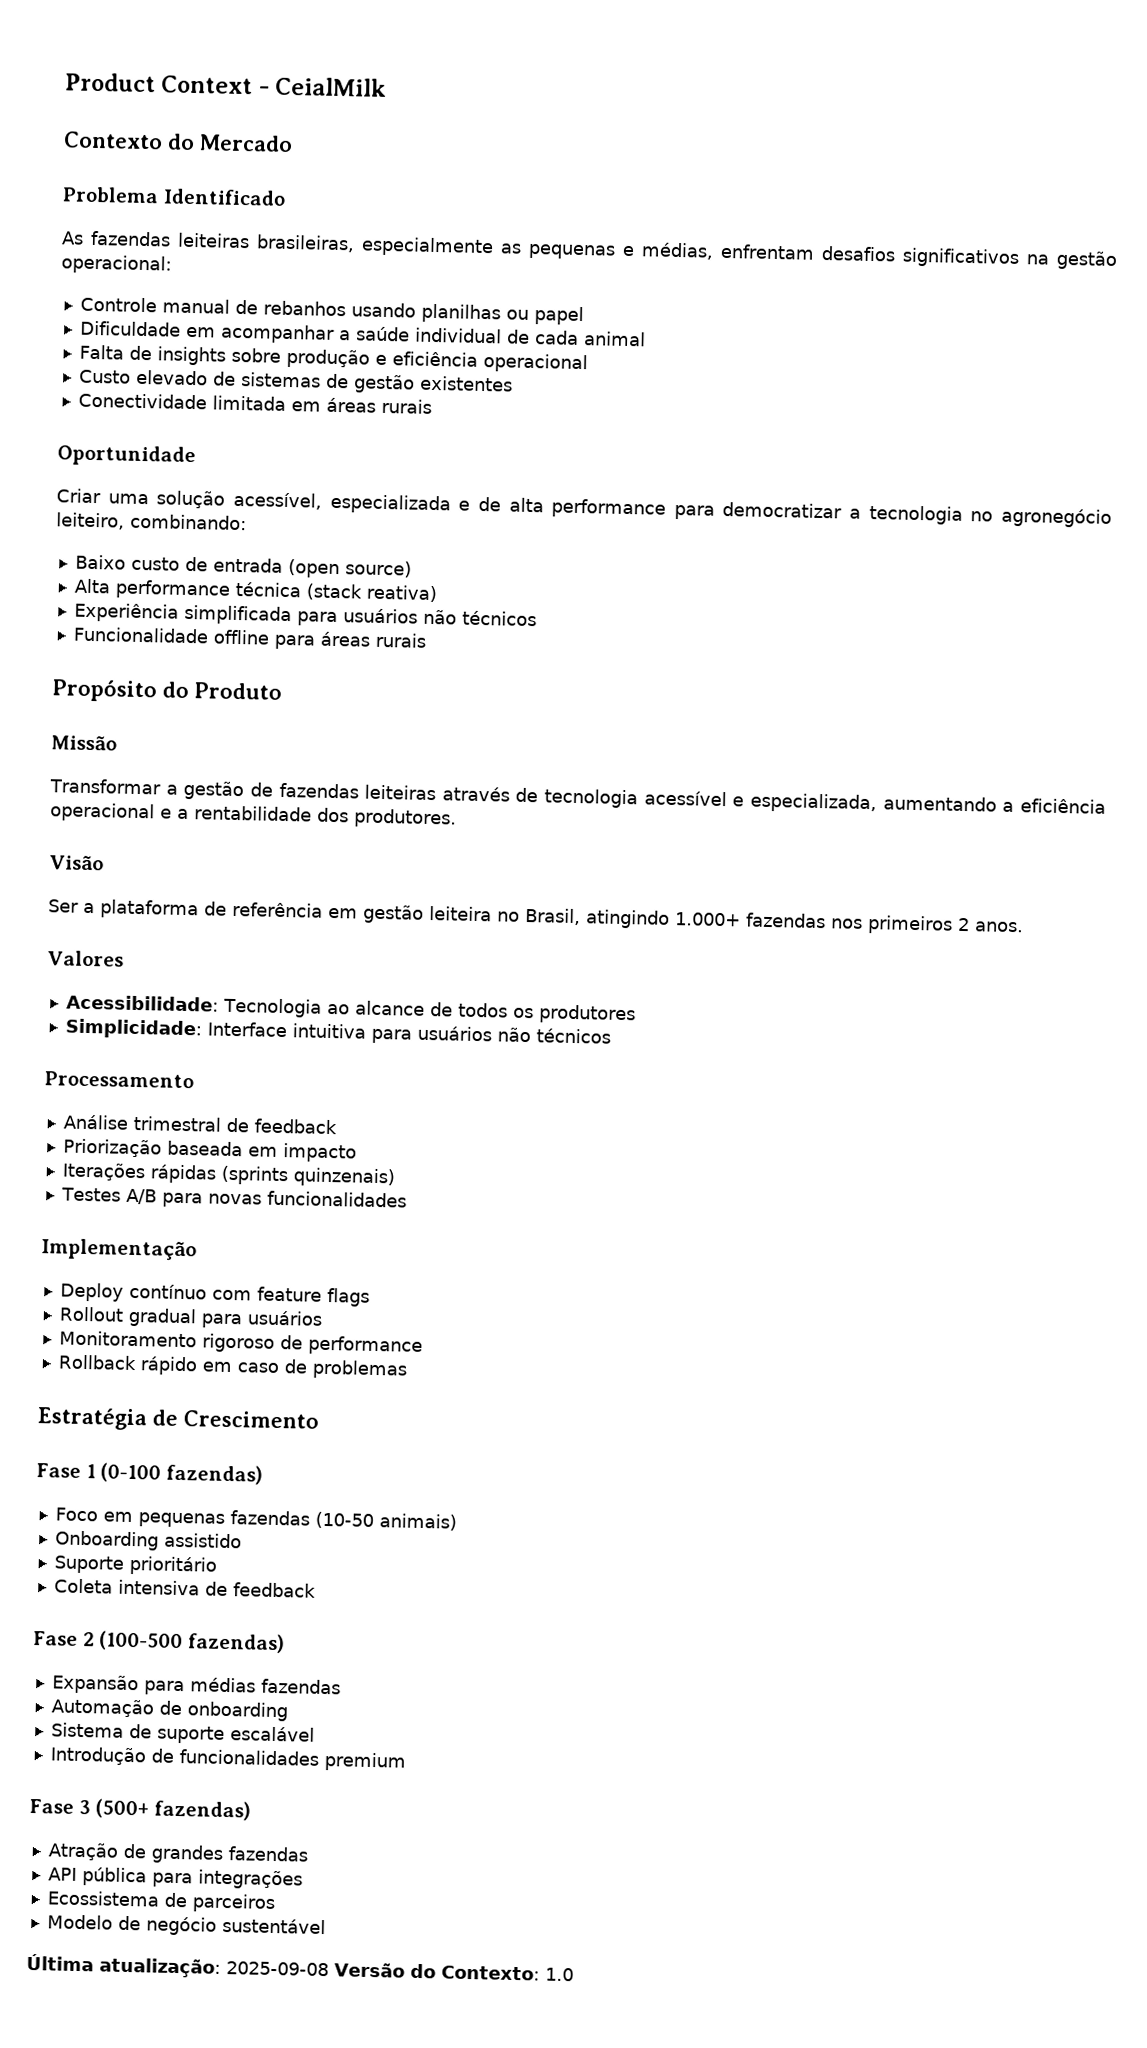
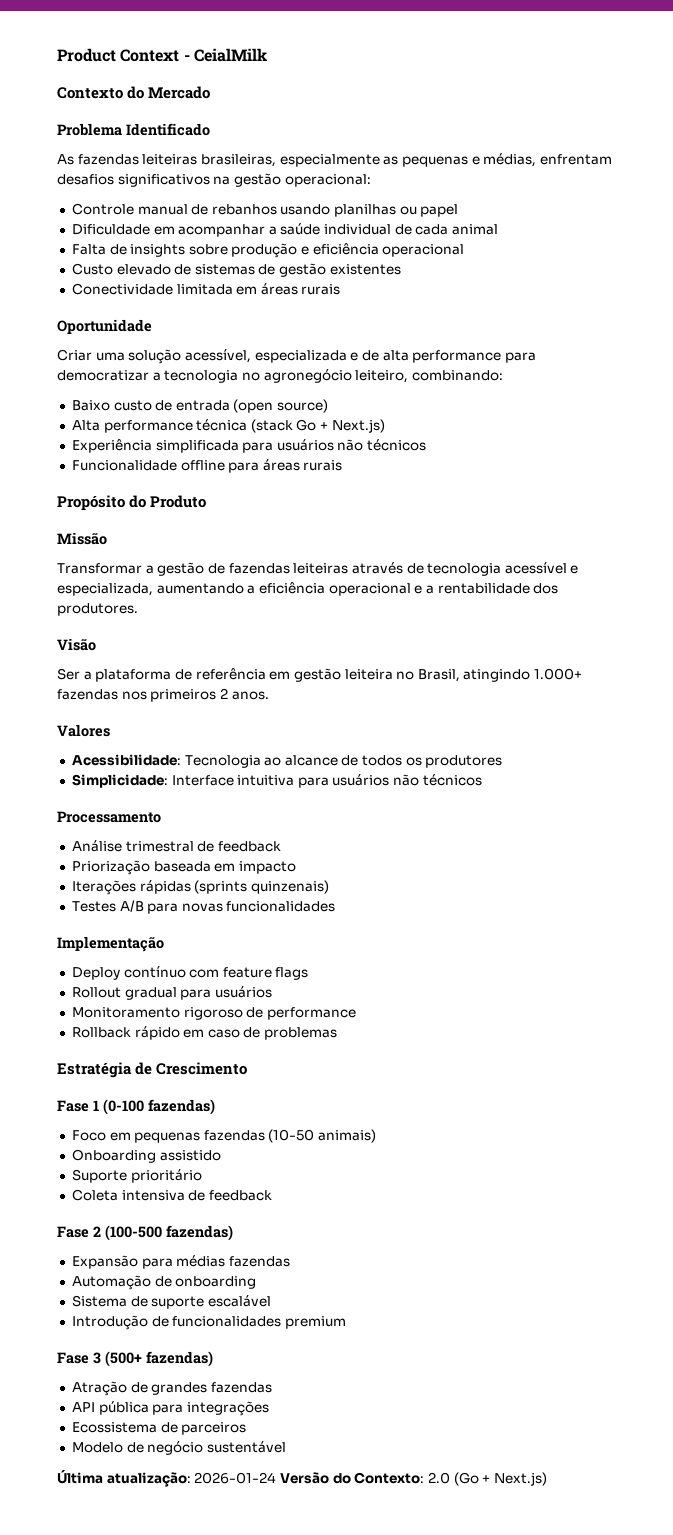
[365,584,437,603] reativa) -> [296,419,385,433] Go + Next.js)
[226,1961,329,1977] 2025-09-08 -> [194,1472,277,1484] 2026-01-24
[544,1967,574,1982] 1.0 -> [427,1472,547,1486] 2.0 (Go + Next.js)

